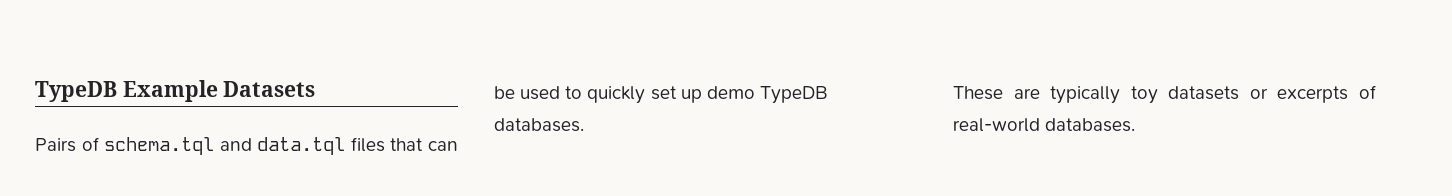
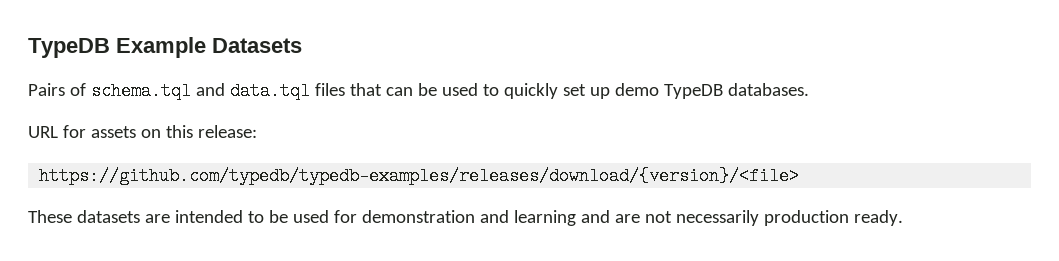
[953,85,1376,104] [953,118,1136,132] These are typically toy datasets or excerpts of real-world databases. -> [28,125,257,138] [39,167,800,185] [28,210,903,226] URL for assets on this release: // https://github.com/typedb/typedb-examples/releases/download/{version}/<file> // These datasets are intended to be used for demonstration and learning and are not necessarily production ready.

